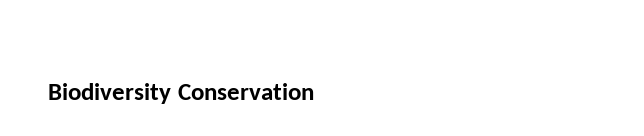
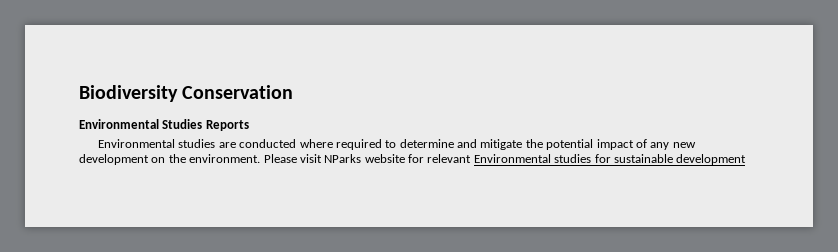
(314, 91) none -> [79,119,249,131] [98,139,696,150] [79,154,747,165] // Environmental Studies Reports // Environmental studies are conducted where required to determine and mitigate the potential impact of any new development on the environment. Please visit NParks website for relevant Environmental studies for sustainable development

